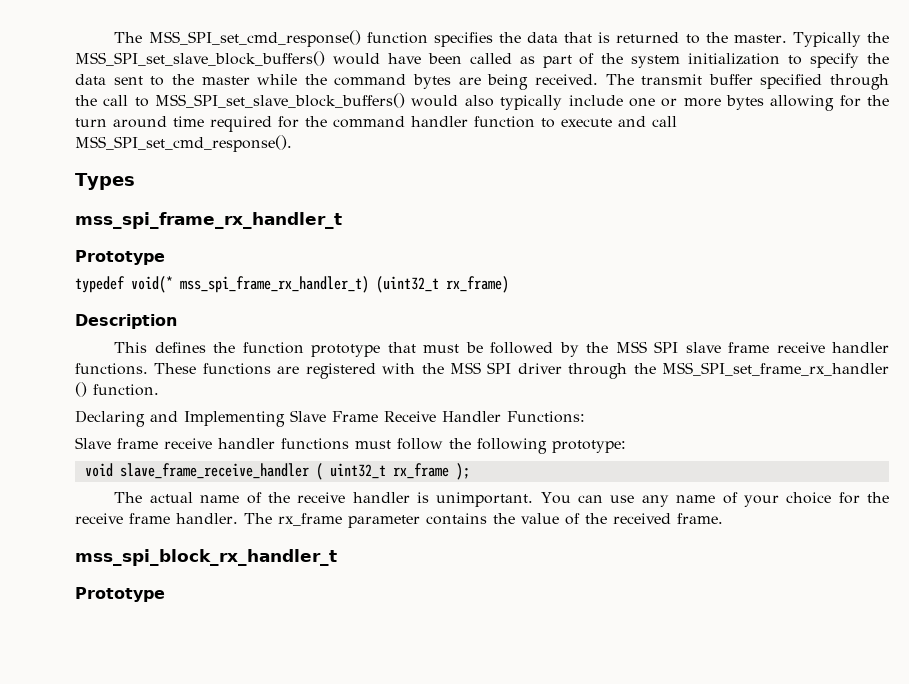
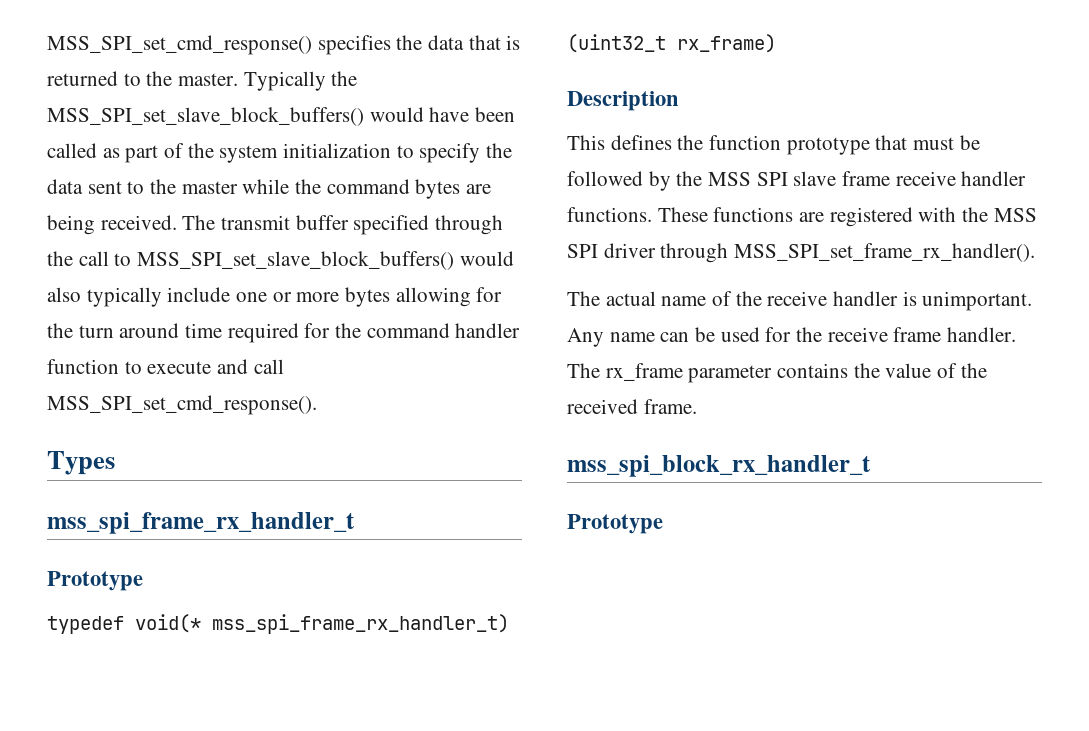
[114,30,428,47] The MSS_SPI_set_cmd_response() function -> [47,35,312,55] MSS_SPI_set_cmd_response()
[633,362,889,376] [75,382,159,397] [75,410,585,427] [75,437,626,454] [84,463,470,480] the MSS_SPI_set_frame_rx_handler () function. // Declaring and Implementing Slave Frame Receive Handler Functions: // Slave frame receive handler functions must follow the following prototype: // void slave_frame_receive_handler ( uint32_t rx_frame ); -> [734,243,1036,262] MSS_SPI_set_frame_rx_handler().
[540,492,832,507] You can use any name of your choice -> [567,327,760,347] Any name can be used

